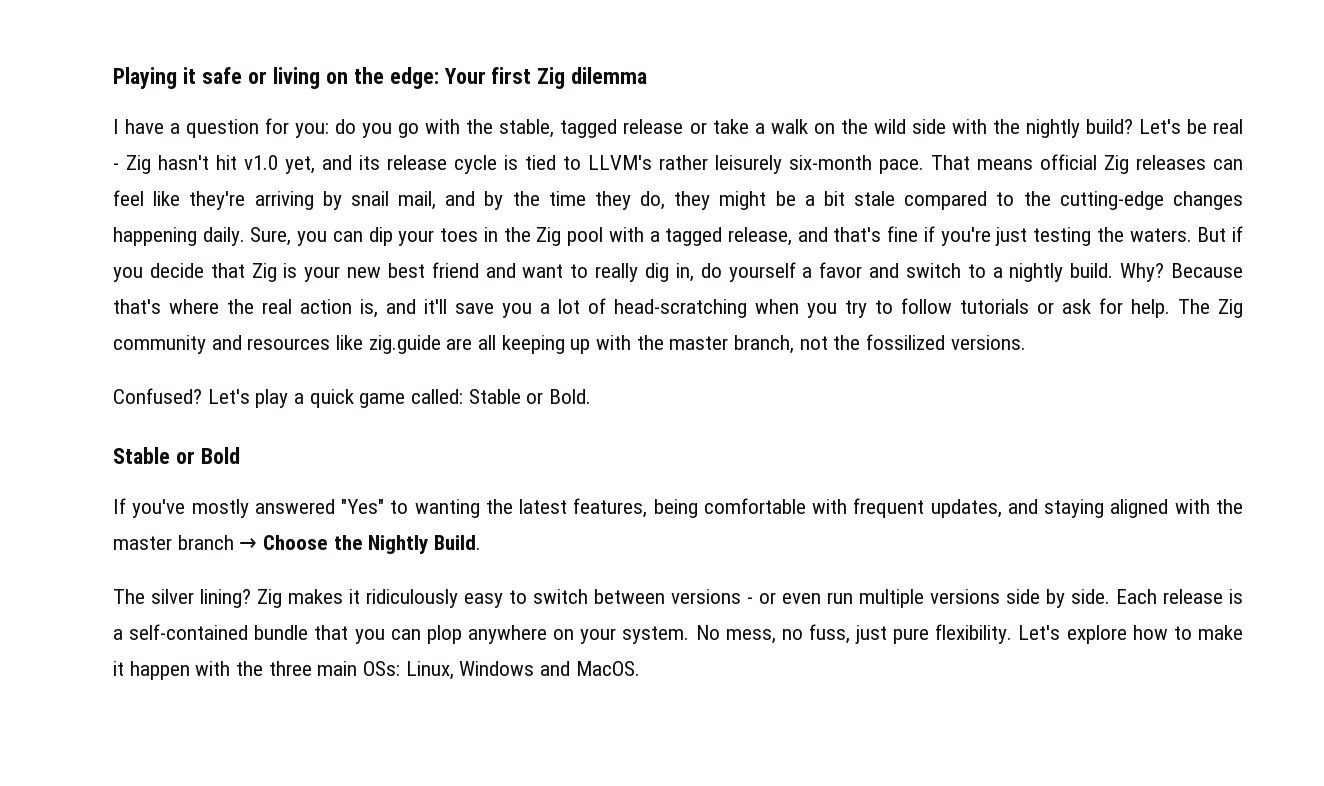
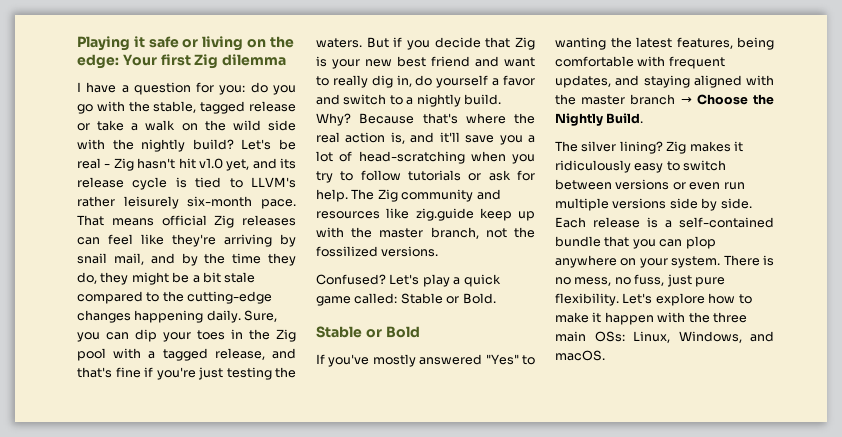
[446,335,565,354] are all keeping -> [479,208,512,221] keep
[747,597,753,604] - -> (670, 184) none
[695,625,720,640] No -> [723,255,774,266] [555,277,571,285] There is no
[459,661,640,676] Windows and MacOS. -> [678,331,774,343] [555,350,605,361] Windows, and macOS.

